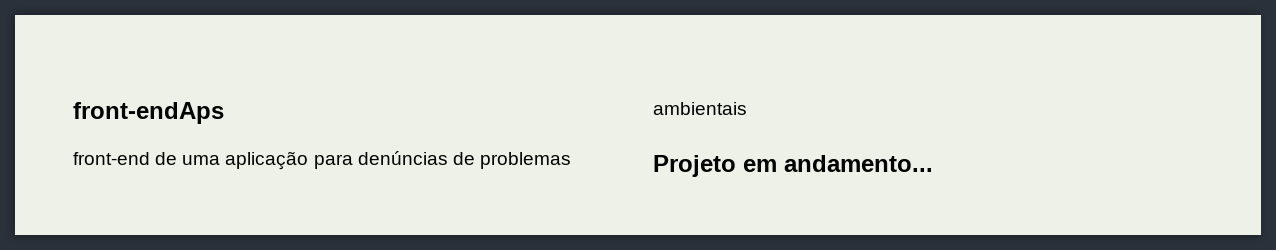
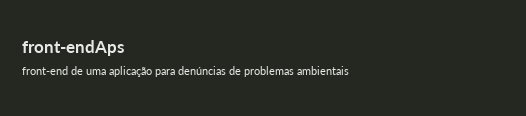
[653,155,933,177] // Projeto em andamento... -> (349, 70) none

